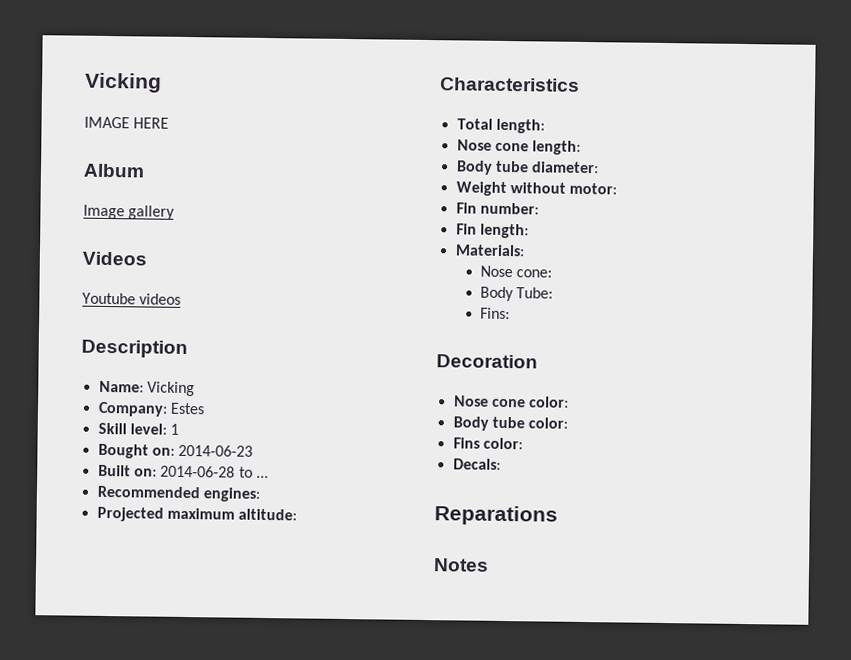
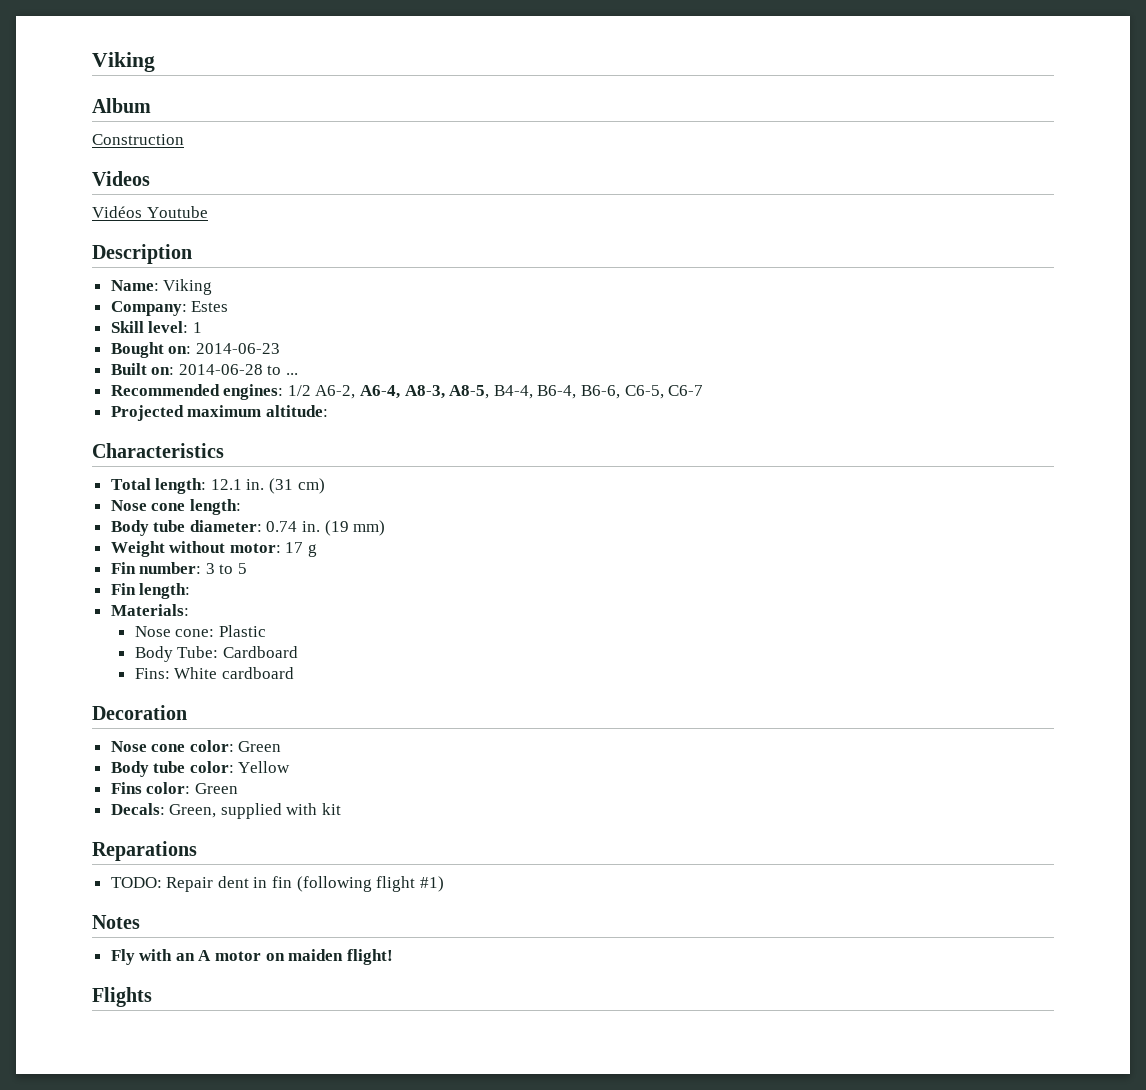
[84,72,162,93] [84,116,170,129] Vicking // IMAGE HERE -> [92,52,155,72] Viking
[83,204,176,220] Image gallery -> [92,134,184,145] Construction
(147, 258) none -> [92,206,142,218] Vidéos
[139,293,182,305] videos -> (208, 212) none
[146,381,195,397] Vicking -> [163,279,213,295] Viking
(261, 494) none -> [287,385,704,399] 1/2 A6-2, A6-4, A8-3, A8-5, B4-4, B6-4, B6-6, C6-5, C6-7
(545, 126) none -> [210,478,325,494] 12.1 in. (31 cm)
(600, 167) none -> [266,520,386,536] 0.74 in. (19 mm)
(618, 188) none -> [285,542,318,557] 17 g
(539, 208) none -> [205,563,248,574] 3 to 5
(553, 273) none -> [218,625,266,637] Plastic
(554, 293) none -> [222,646,298,658] Cardboard
(510, 313) none -> [174,667,294,679] White cardboard
(570, 402) none -> [238,741,282,752] Green
(569, 423) none -> [238,761,291,773] Yellow
(523, 443) none -> [194,783,238,794] Green
[434,505,558,526] [433,558,489,572] // Reparations // Notes -> [169,803,342,819] [92,841,197,861] [110,876,444,892] [92,915,140,929] [110,949,393,965] [92,987,152,1007] Green, supplied with kit // Reparations // TODO: Repair dent in fin (following flight #1) // Notes // Fly with an A motor on maiden flight! // Flights

